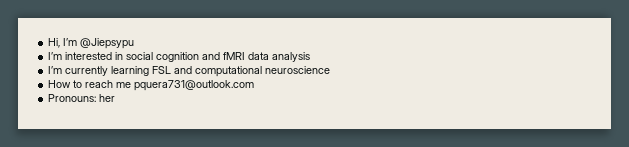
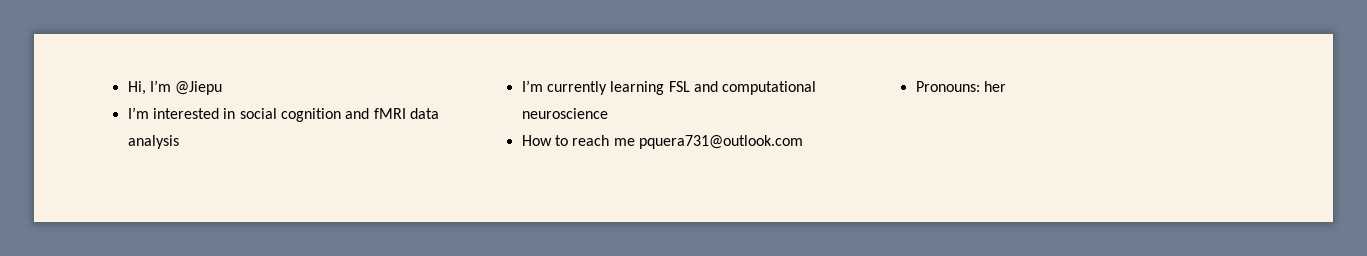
[80,38,135,49] @Jiepsypu -> [175,81,223,95] @Jiepu

